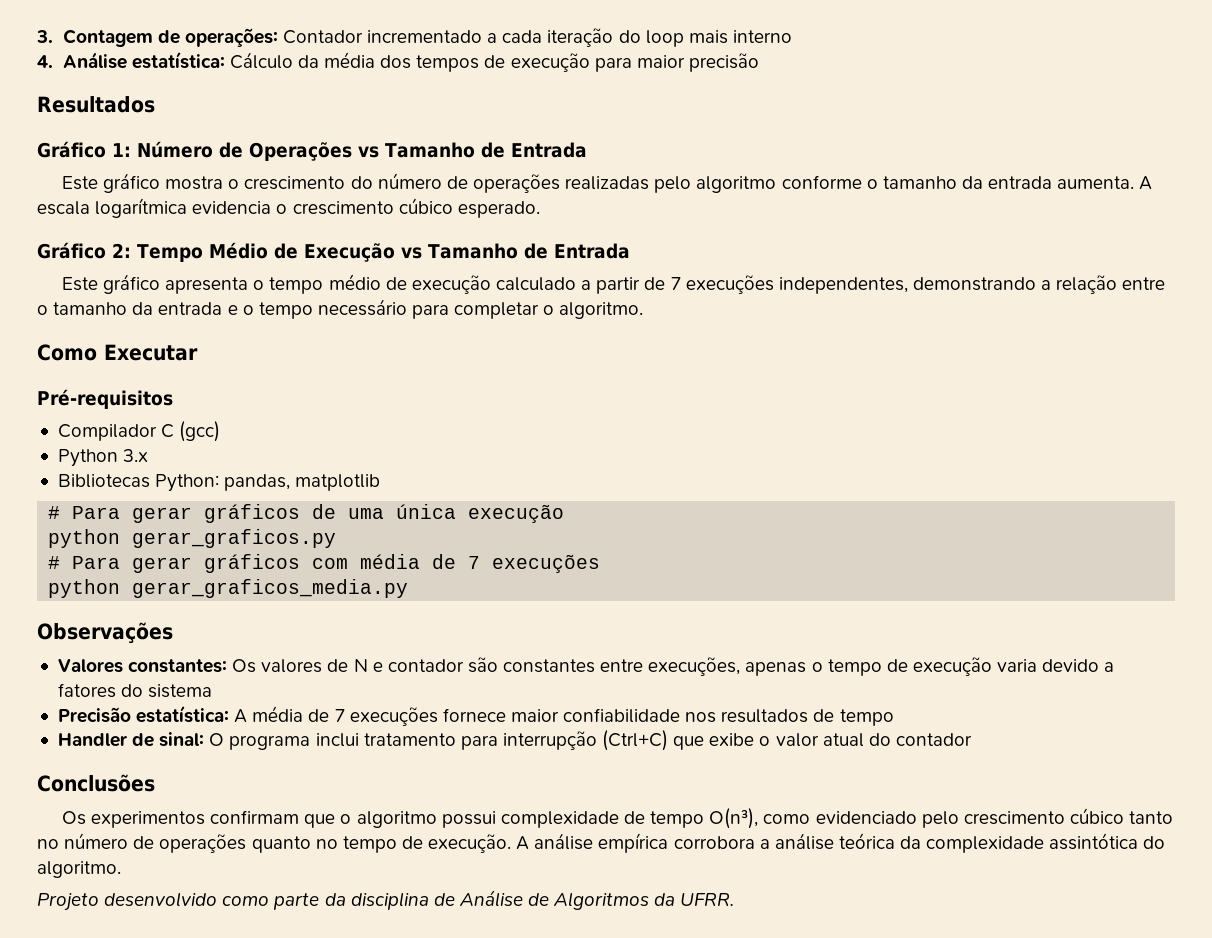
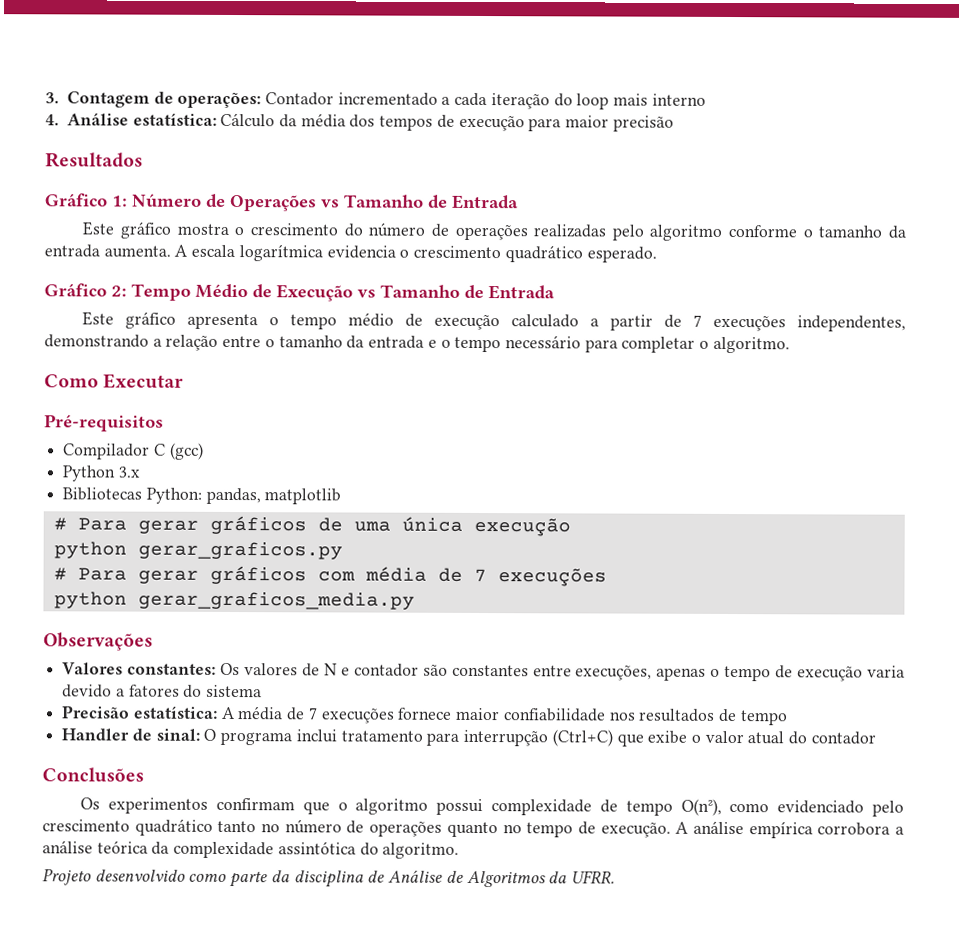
[398,198,453,214] cúbico -> [504,245,583,263] quadrático
[709,808,759,829] O(n³), -> [680,798,722,816] O(n²),
[1069,808,1124,824] cúbico -> [134,818,213,836] quadrático

